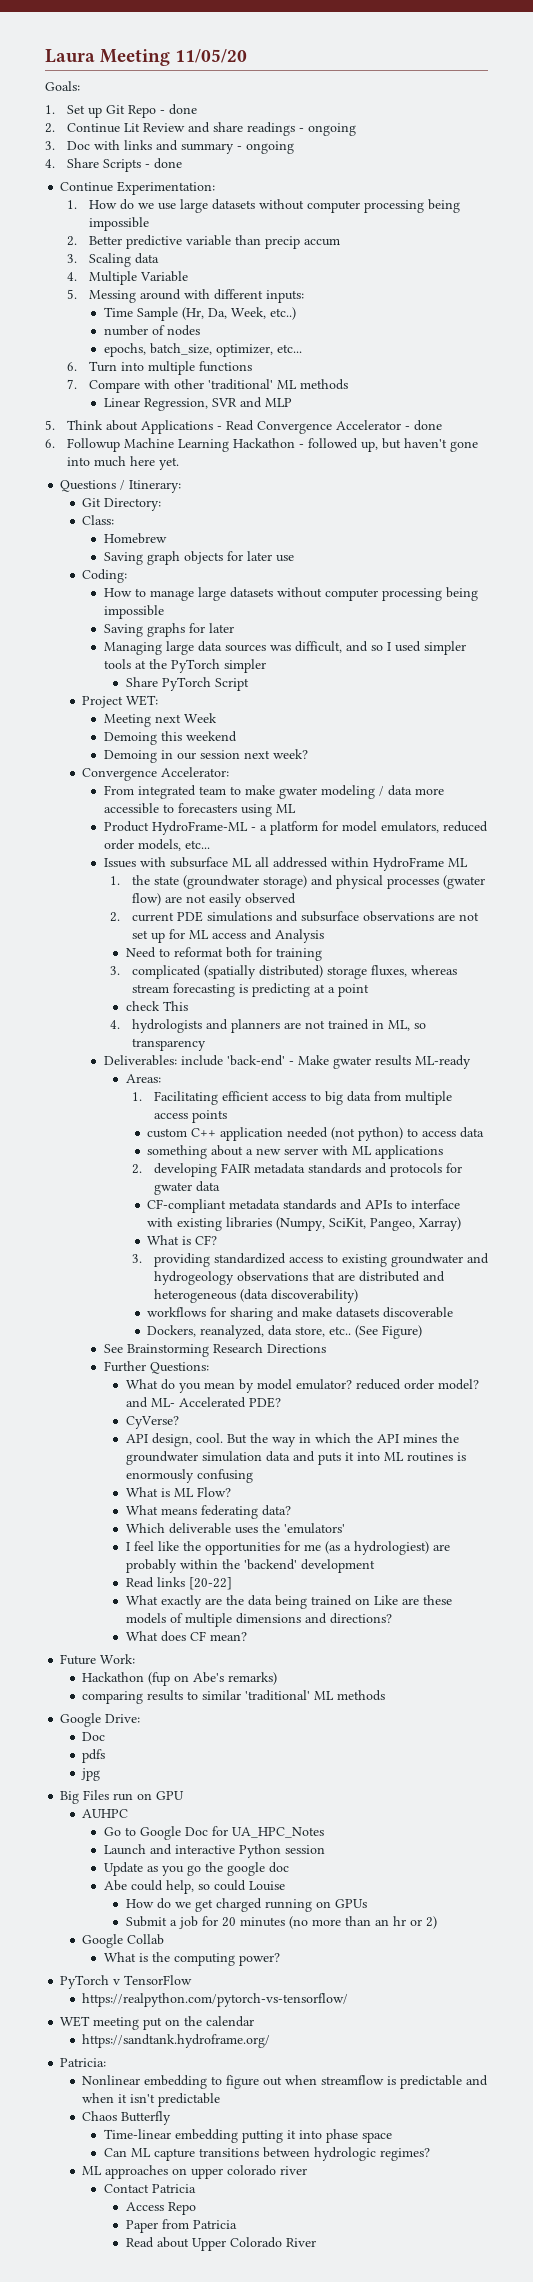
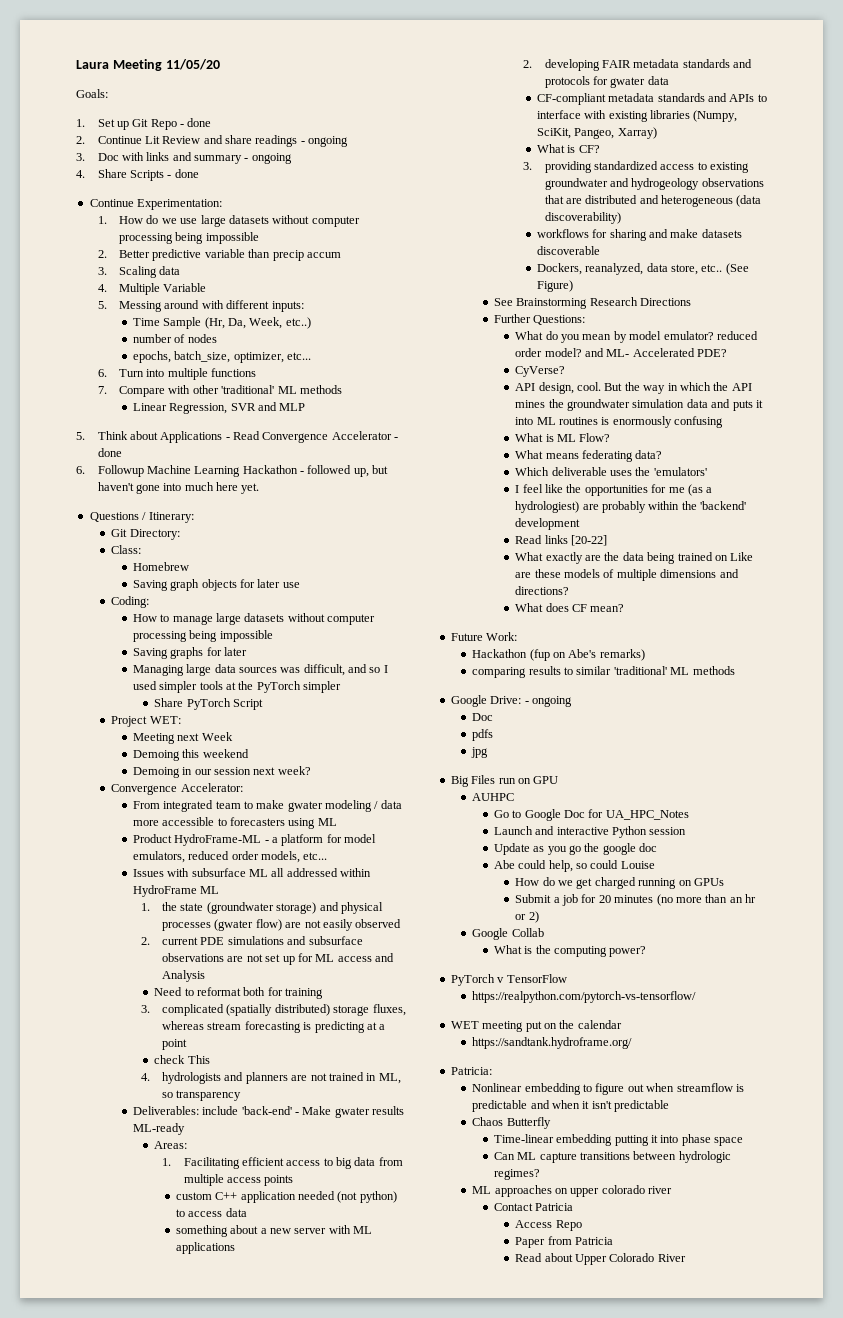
(141, 1718) none -> [524,696,572,707] - ongoing

